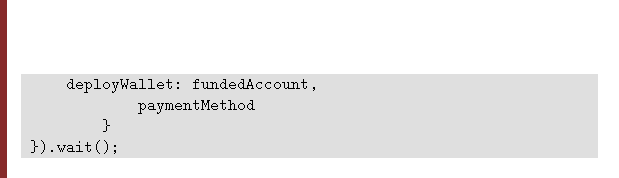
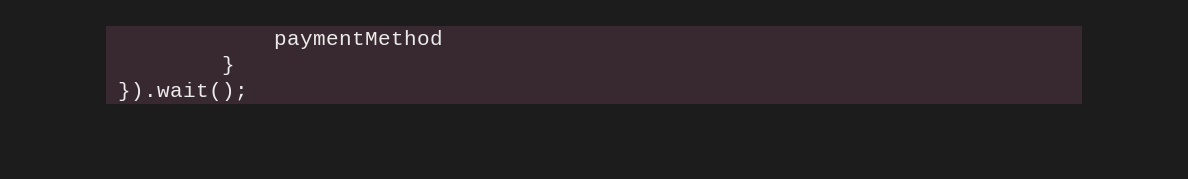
[66,77,319,93] deployWallet: fundedAccount, // -> (274, 39) none

